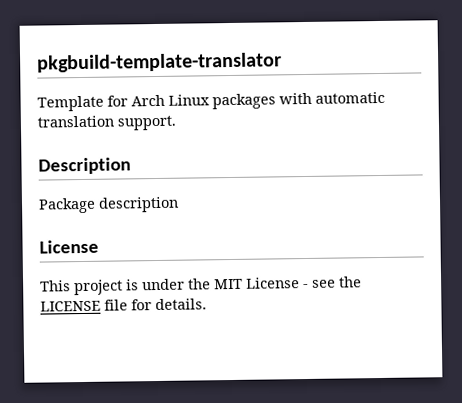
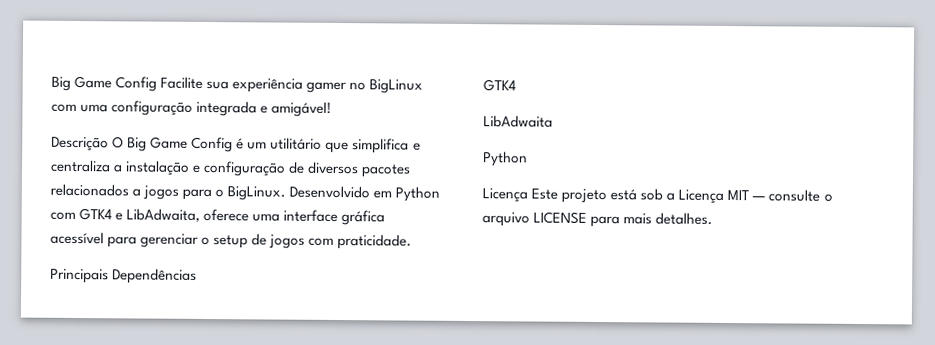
[37,52,282,73] [37,91,385,112] [37,115,177,131] [38,157,131,175] [38,196,179,214] [39,239,99,254] [40,276,362,296] [40,298,207,312] pkgbuild-template-translator // Template for Arch Linux packages with automatic translation support. // Description // Package description // License // This project is under the MIT License - see the LICENSE file for details. -> [51,75,424,94] [51,100,333,117] [51,136,421,154] [50,159,412,178] [50,183,441,202] [50,208,386,226] [50,231,413,250] [50,268,198,284] [483,79,516,92] [483,115,553,128] [483,151,528,167] [482,188,833,204] [482,211,714,228] Big Game Config Facilite sua experiência gamer no BigLinux com uma configuração integrada e amigável! // Descrição O Big Game Config é um utilitário que simplifica e centraliza a instalação e configuração de diversos pacotes relacionados a jogos para o BigLinux. Desenvolvido em Python com GTK4 e LibAdwaita, oferece uma interface gráfica acessível para gerenciar o setup de jogos com praticidade. // Principais Dependências // GTK4 // LibAdwaita // Python // Licença Este projeto está sob a Licença MIT — consulte o arquivo LICENSE para mais detalhes.

